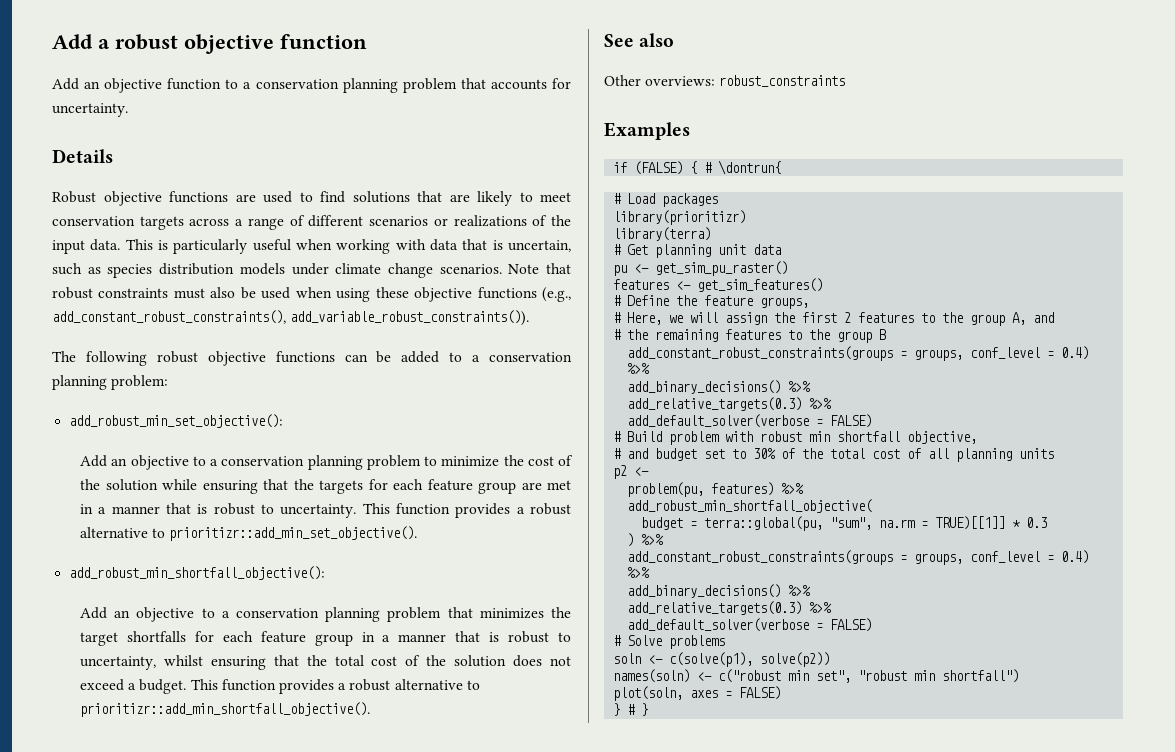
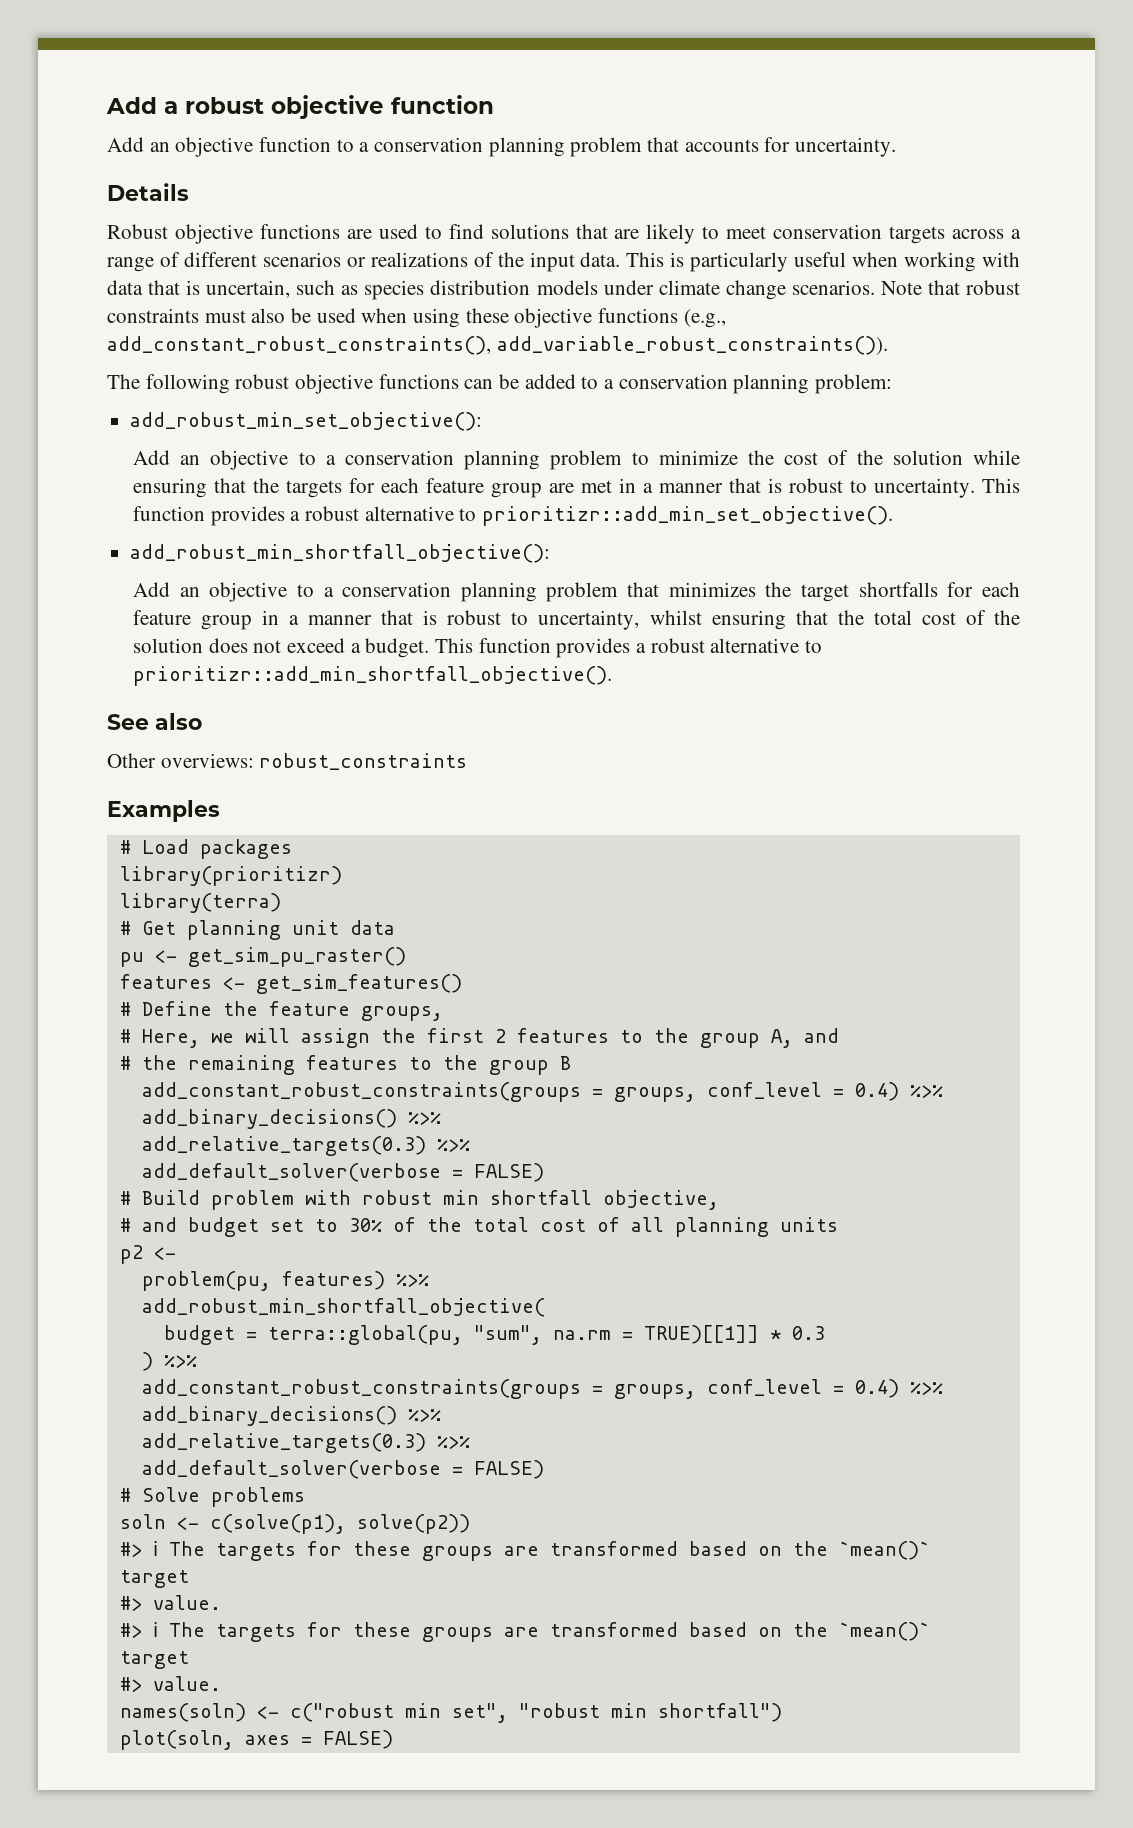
[613,160,782,175] // if (FALSE) { # \dontrun{ -> (220, 811) none
(831, 659) none -> [119,1541,930,1561] [119,1570,189,1588] [119,1595,221,1611] [119,1622,930,1642] [119,1651,189,1669] [119,1676,221,1692] // #> ℹ The targets for these groups are transformed based on the `mean()` target // #> value. // #> ℹ The targets for these groups are transformed based on the `mean()` target // #> value.
[613,703,649,716] // } # } -> (393, 1739) none

